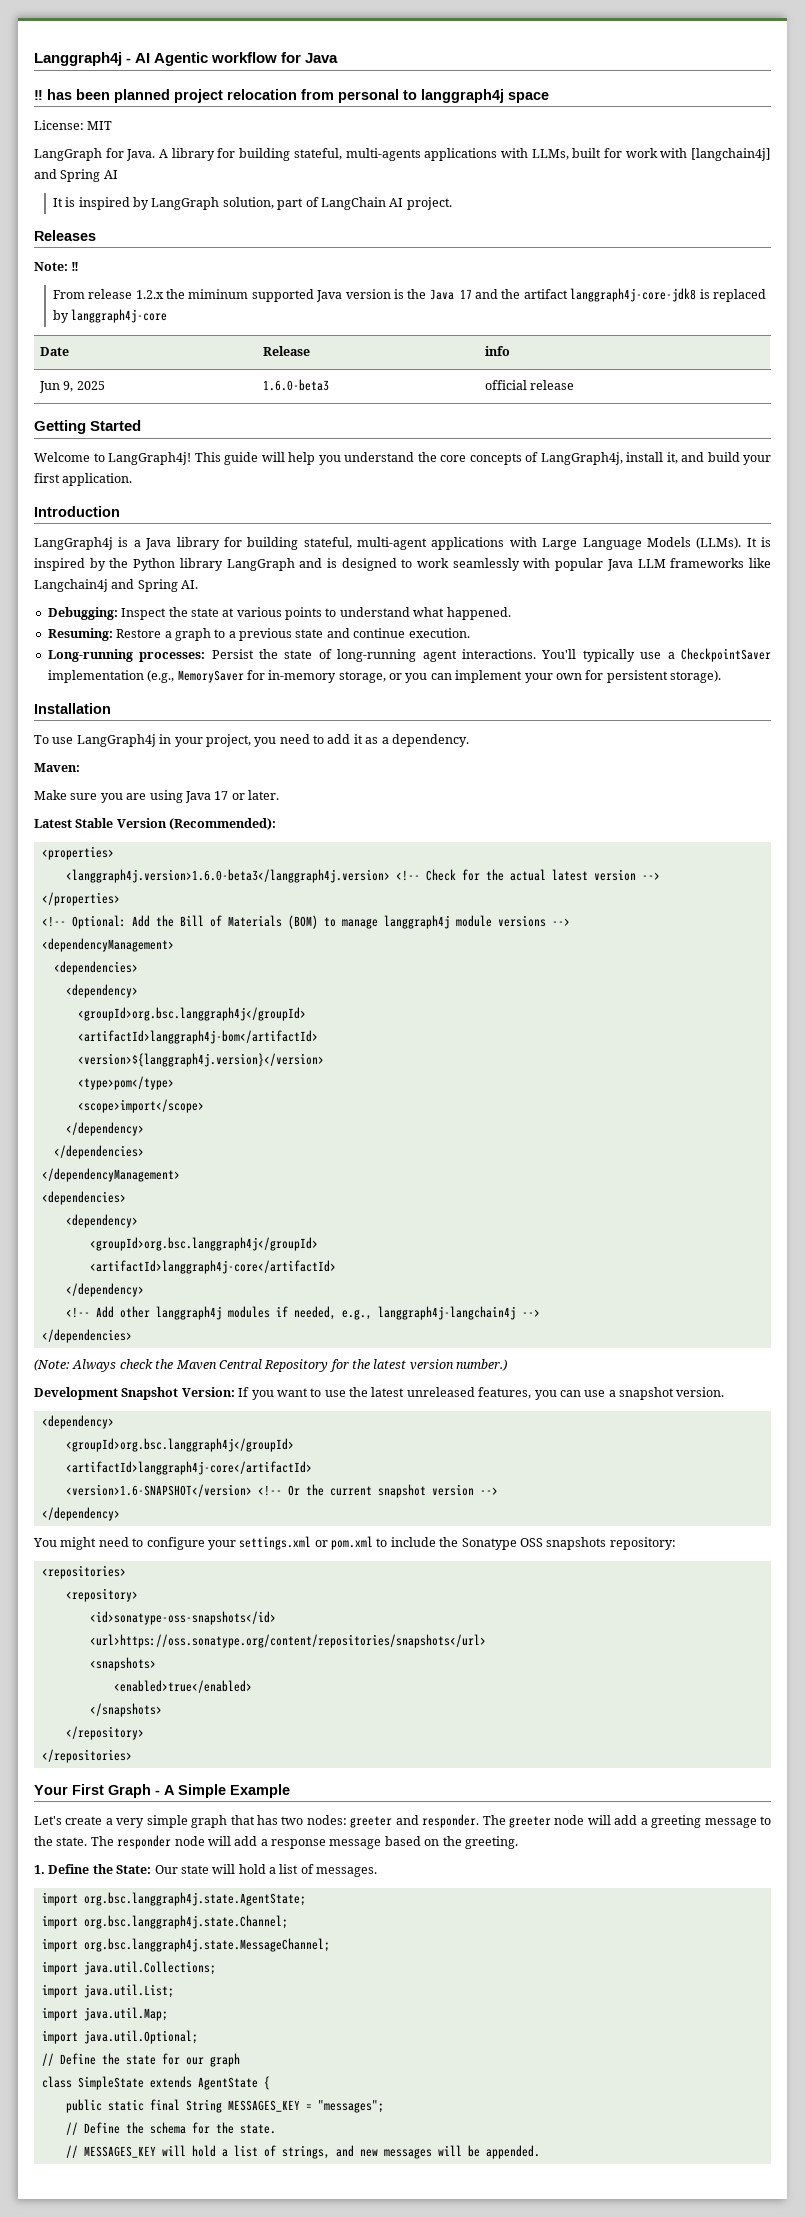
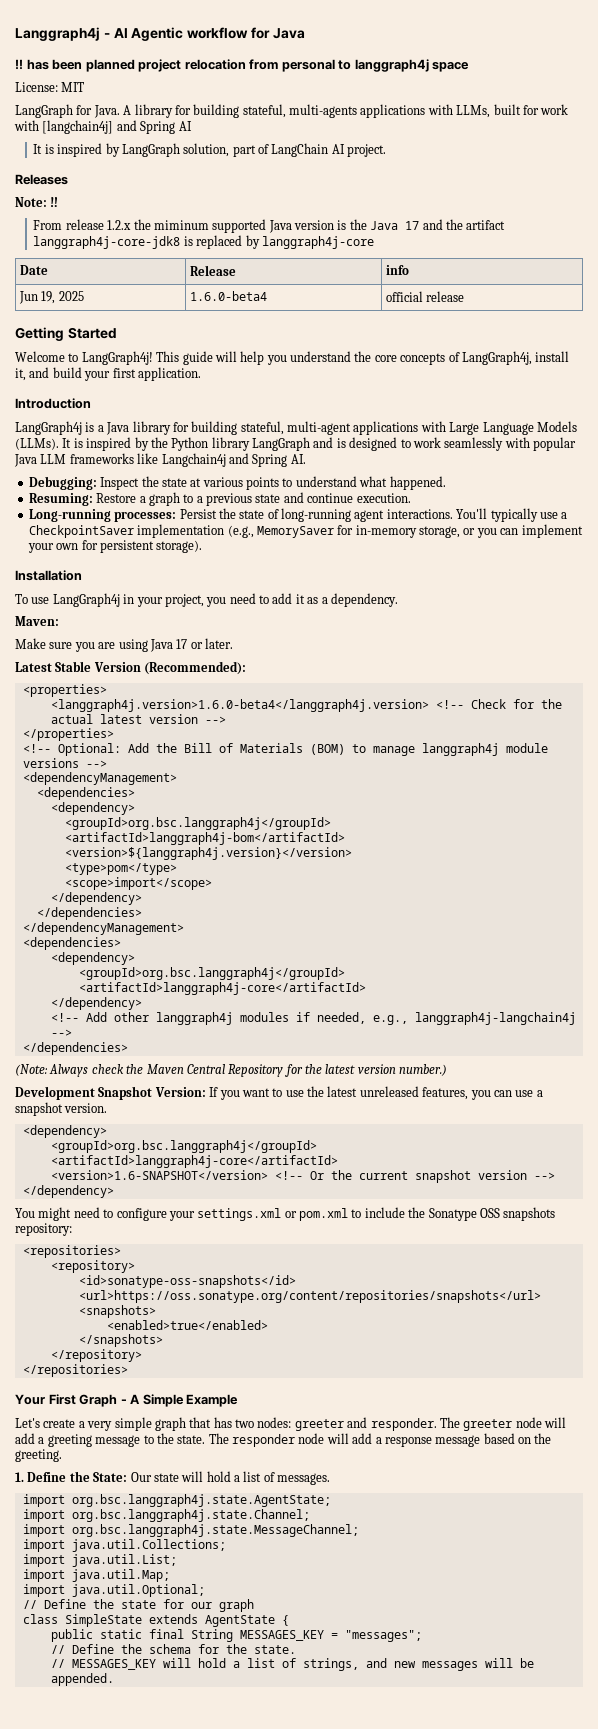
[63,381,74,392] 9, -> [41,291,56,304] 19,
[263,379,330,391] 1.6.0-beta3 -> [190,291,268,301] 1.6.0-beta4
[65,869,390,883] <langgraph4j.version>1.6.0-beta3</langgraph4j.version> -> [50,699,429,712] <langgraph4j.version>1.6.0-beta4</langgraph4j.version>

